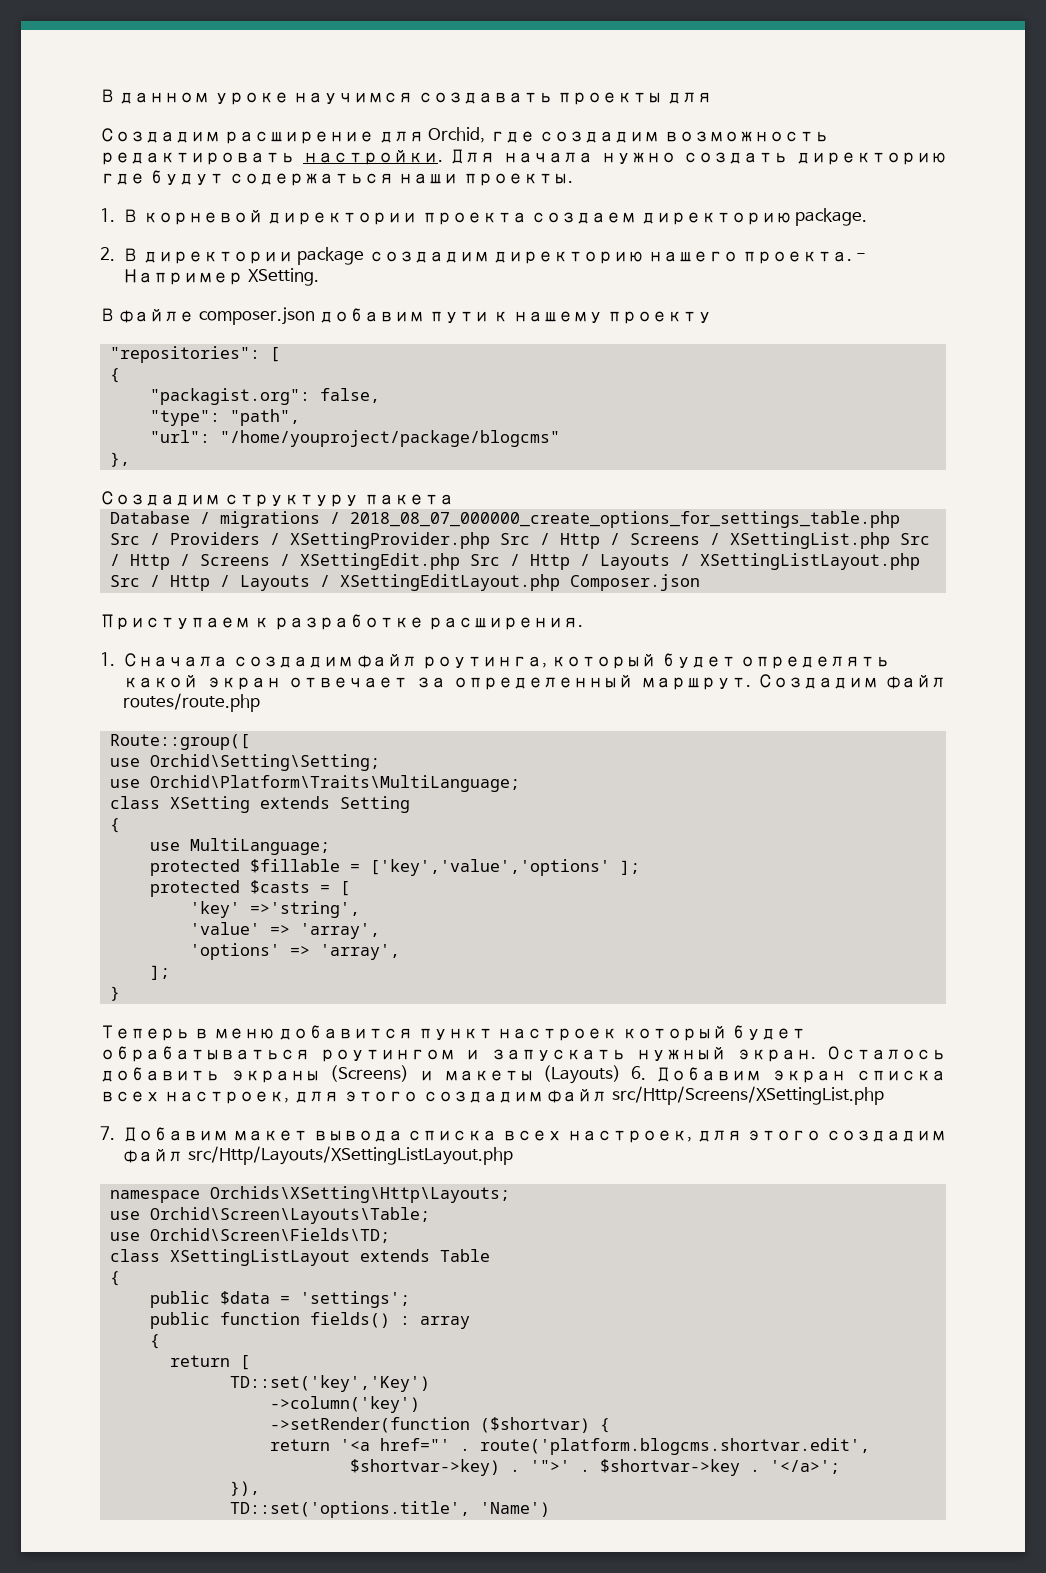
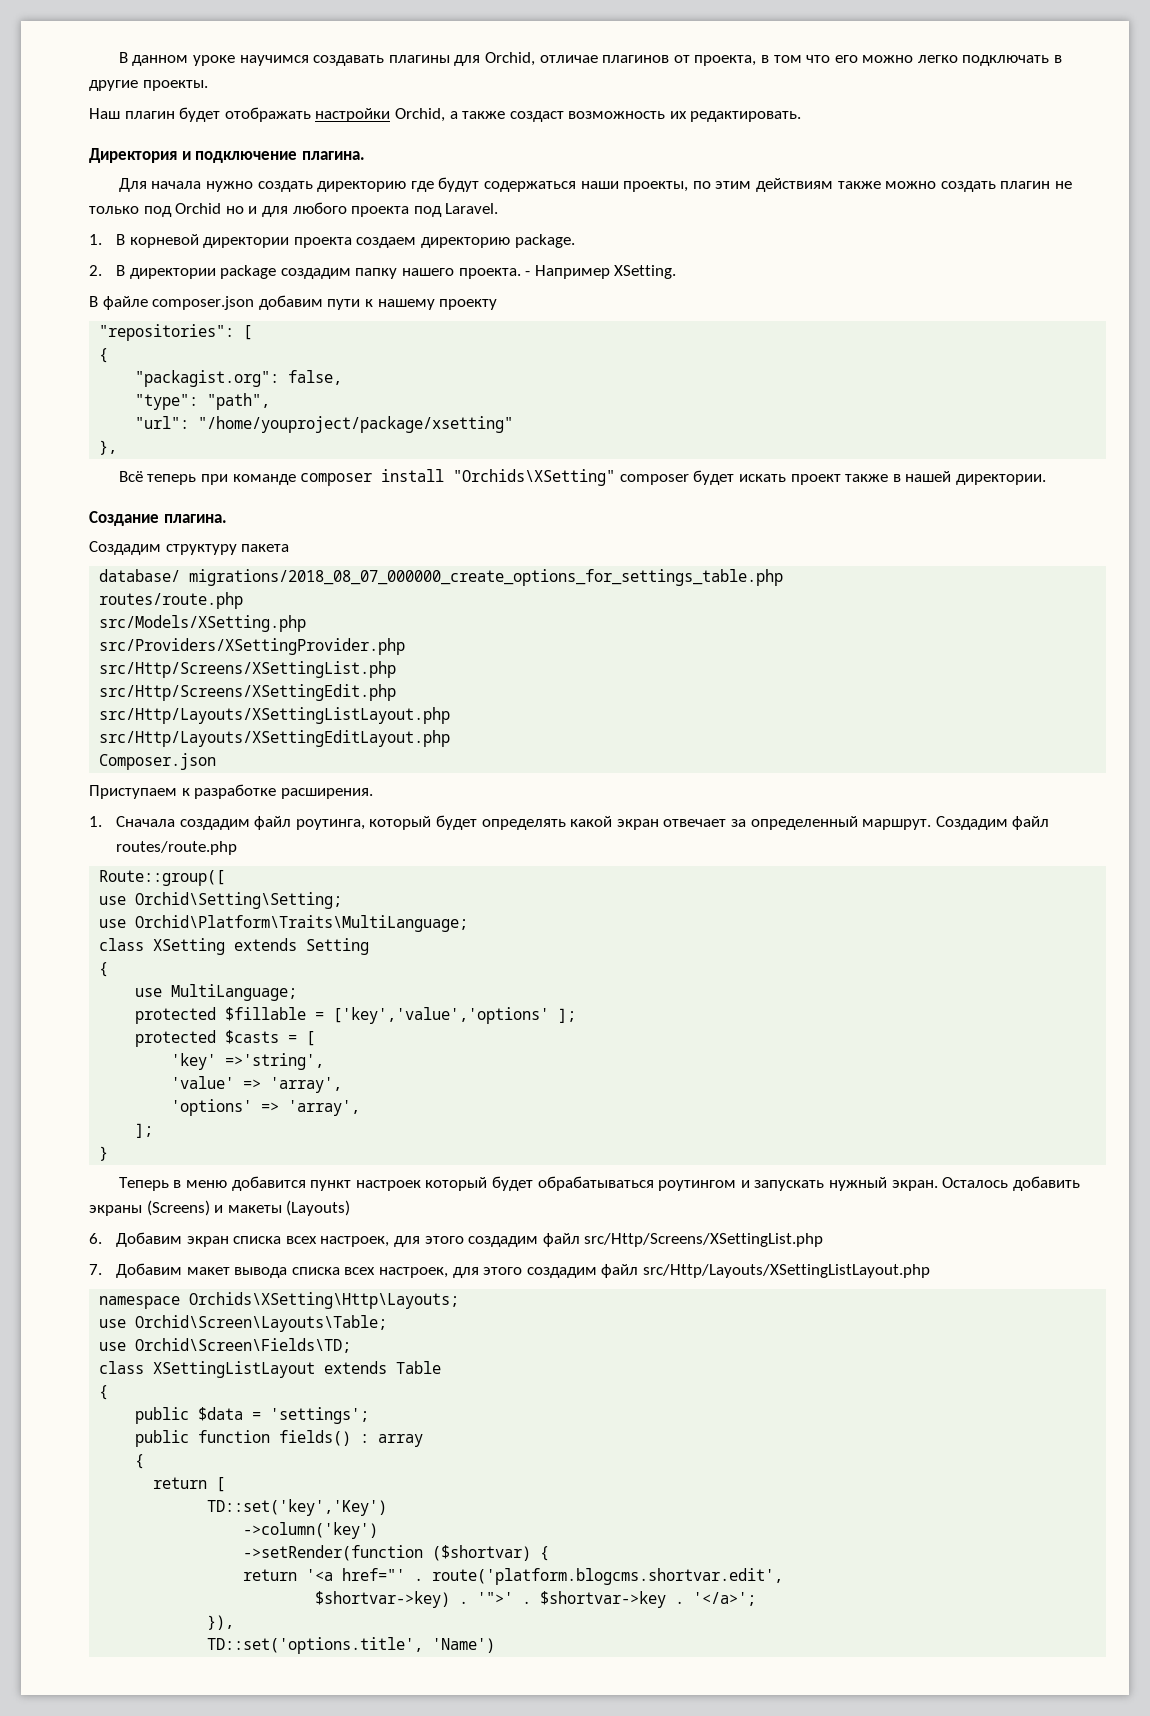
[557,92,712,105] [100,127,829,144] [100,150,443,165] проекты для // Создадим расширение для Orchid, где создадим возможность редактировать настройки. -> [388,52,1063,66] [89,80,208,91] [89,107,802,122] [89,148,365,163] плагины для Orchid, отличае плагинов от проекта, в том что его можно легко подключать в другие проекты. // Наш плагин будет отображать настройки Orchid, а также создаст возможность их редактировать. // Директория и подключение плагина. //
[462,173,573,186] проекты. -> [623,178,1072,192] [89,202,499,217] проекты, по этим действиям также можно создать плагин не только под Orchid но и для любого проекта под Laravel.
[493,251,644,264] директорию -> [355,268,398,279] папку
[219,430,560,447] "/home/youproject/package/blogcms" -> [198,416,514,433] "/home/youproject/package/xsetting"
[100,491,454,507] [109,511,900,528] [109,532,930,549] [109,553,920,570] [109,574,560,591] Создадим структуру пакета // Database / migrations / 2018_08_07_000000_create_options_for_settings_table.php Src / Providers / XSettingProvider.php Src / Http / Screens / XSettingList.php Src / Http / Screens / XSettingEdit.php Src / Http / Layouts / XSettingListLayout.php Src / Http / Layouts / XSettingEditLayout.php -> [118,469,1046,486] [89,511,227,526] [89,541,290,555] [99,569,784,586] [99,592,244,609] [99,615,307,632] [99,638,406,655] [99,661,397,678] [99,684,397,701] [99,707,451,724] [99,730,451,747] Всё теперь при команде composer install "Orchids\XSetting" composer будет искать проект также в нашей директории. // Создание плагина. // Создадим структуру пакета // database/ migrations/2018_08_07_000000_create_options_for_settings_table.php // routes/route.php // src/Models/XSetting.php // src/Providers/XSettingProvider.php // src/Http/Screens/XSettingList.php // src/Http/Screens/XSettingEdit.php // src/Http/Layouts/XSettingListLayout.php // src/Http/Layouts/XSettingEditLayout.php //
(622, 1074) none -> (351, 1208) //

